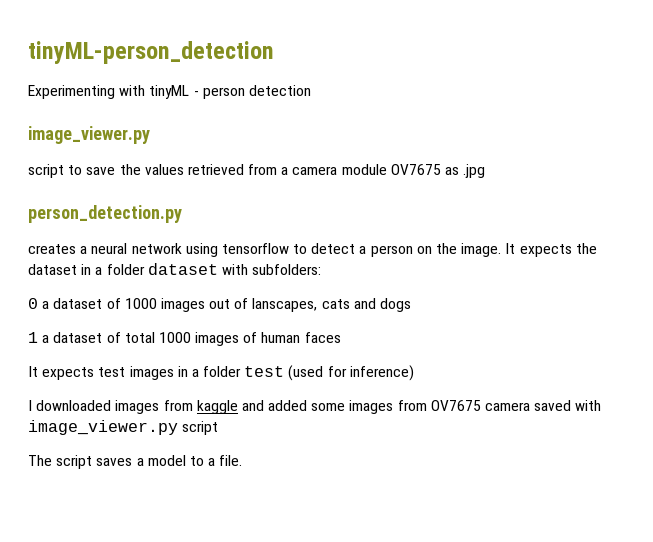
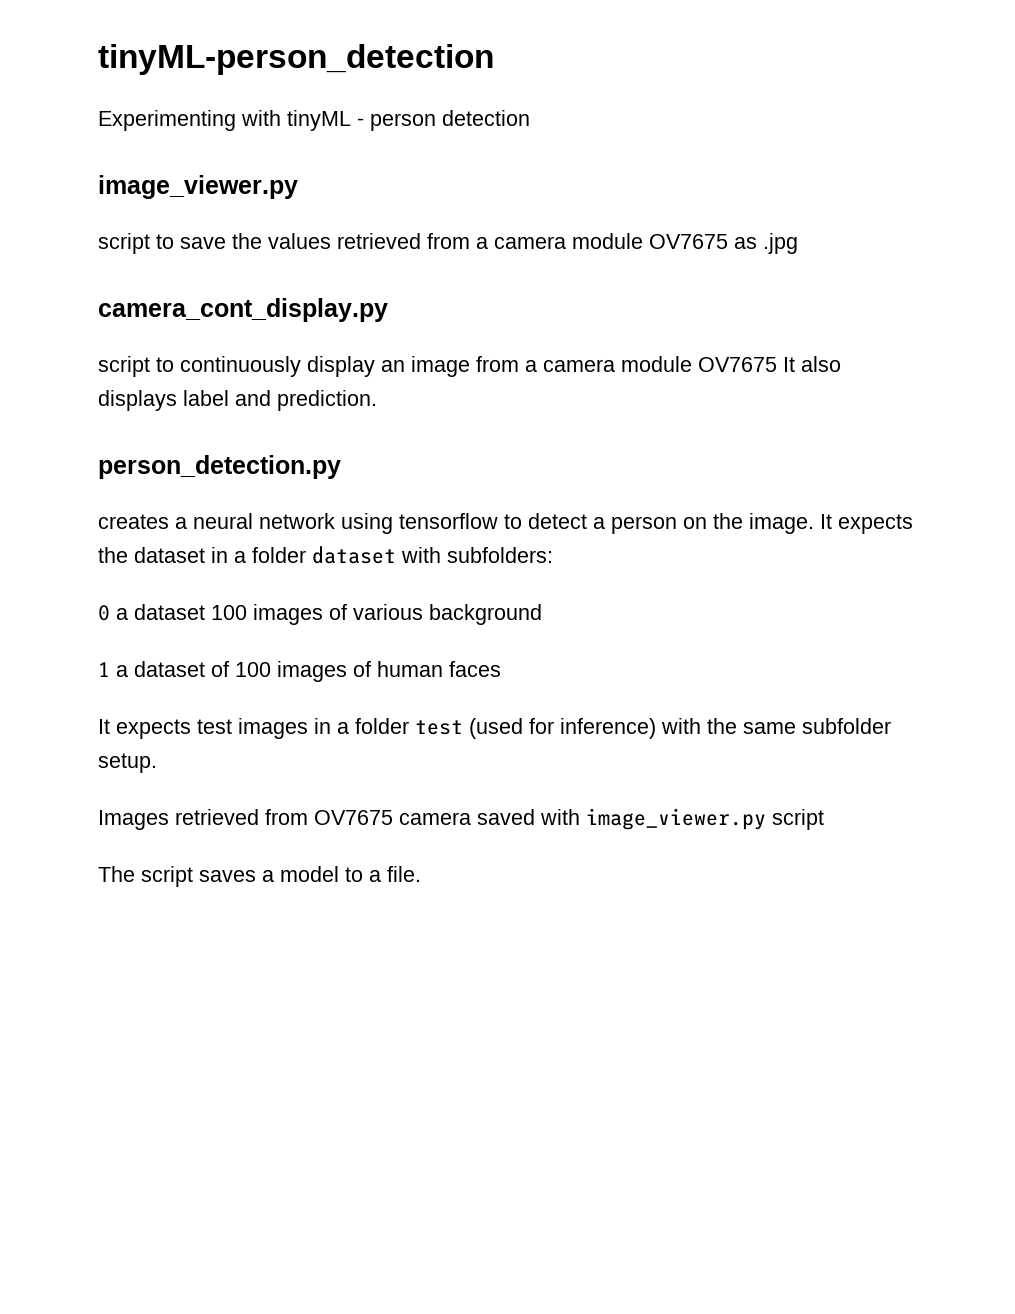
(486, 171) none -> [98,298,388,322] [98,356,841,377] [98,390,377,411] // camera_cont_display.py // script to continuously display an image from a camera module OV7675 It also displays label and prediction.
[106,298,412,312] of 1000 images out of lanscapes, cats and dogs -> [211,604,542,625] 100 images of various background
[124,332,191,343] total 1000 -> [235,662,271,677] 100
[28,400,394,414] // I downloaded images from kaggle and added some images -> [661,718,891,734] [98,753,157,773] [98,809,259,830] with the same subfolder setup. // Images retrieved

